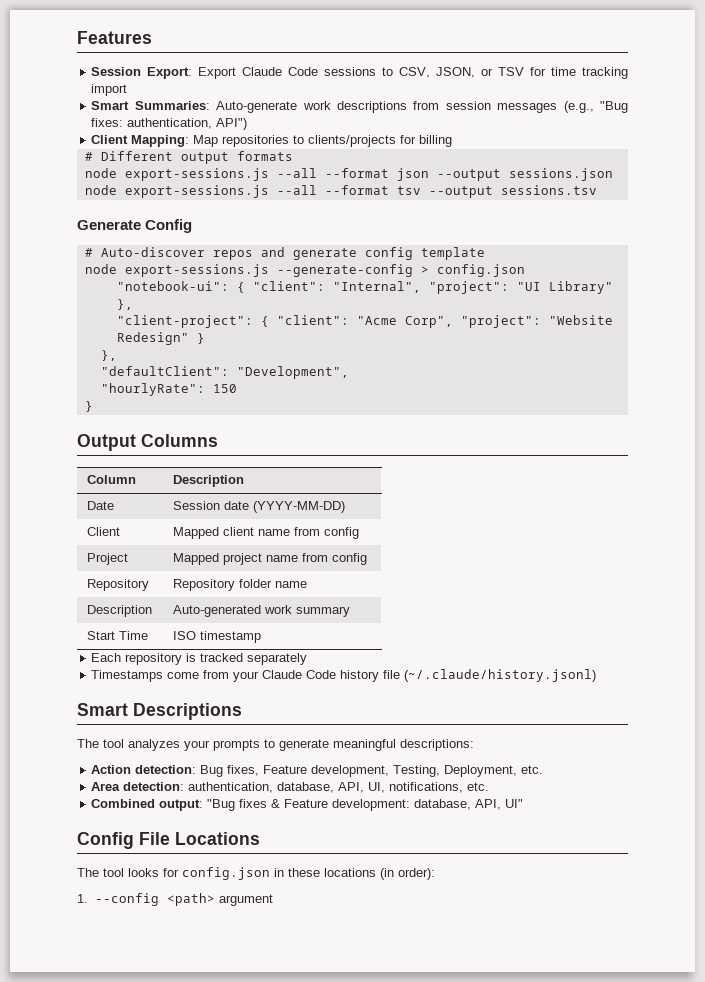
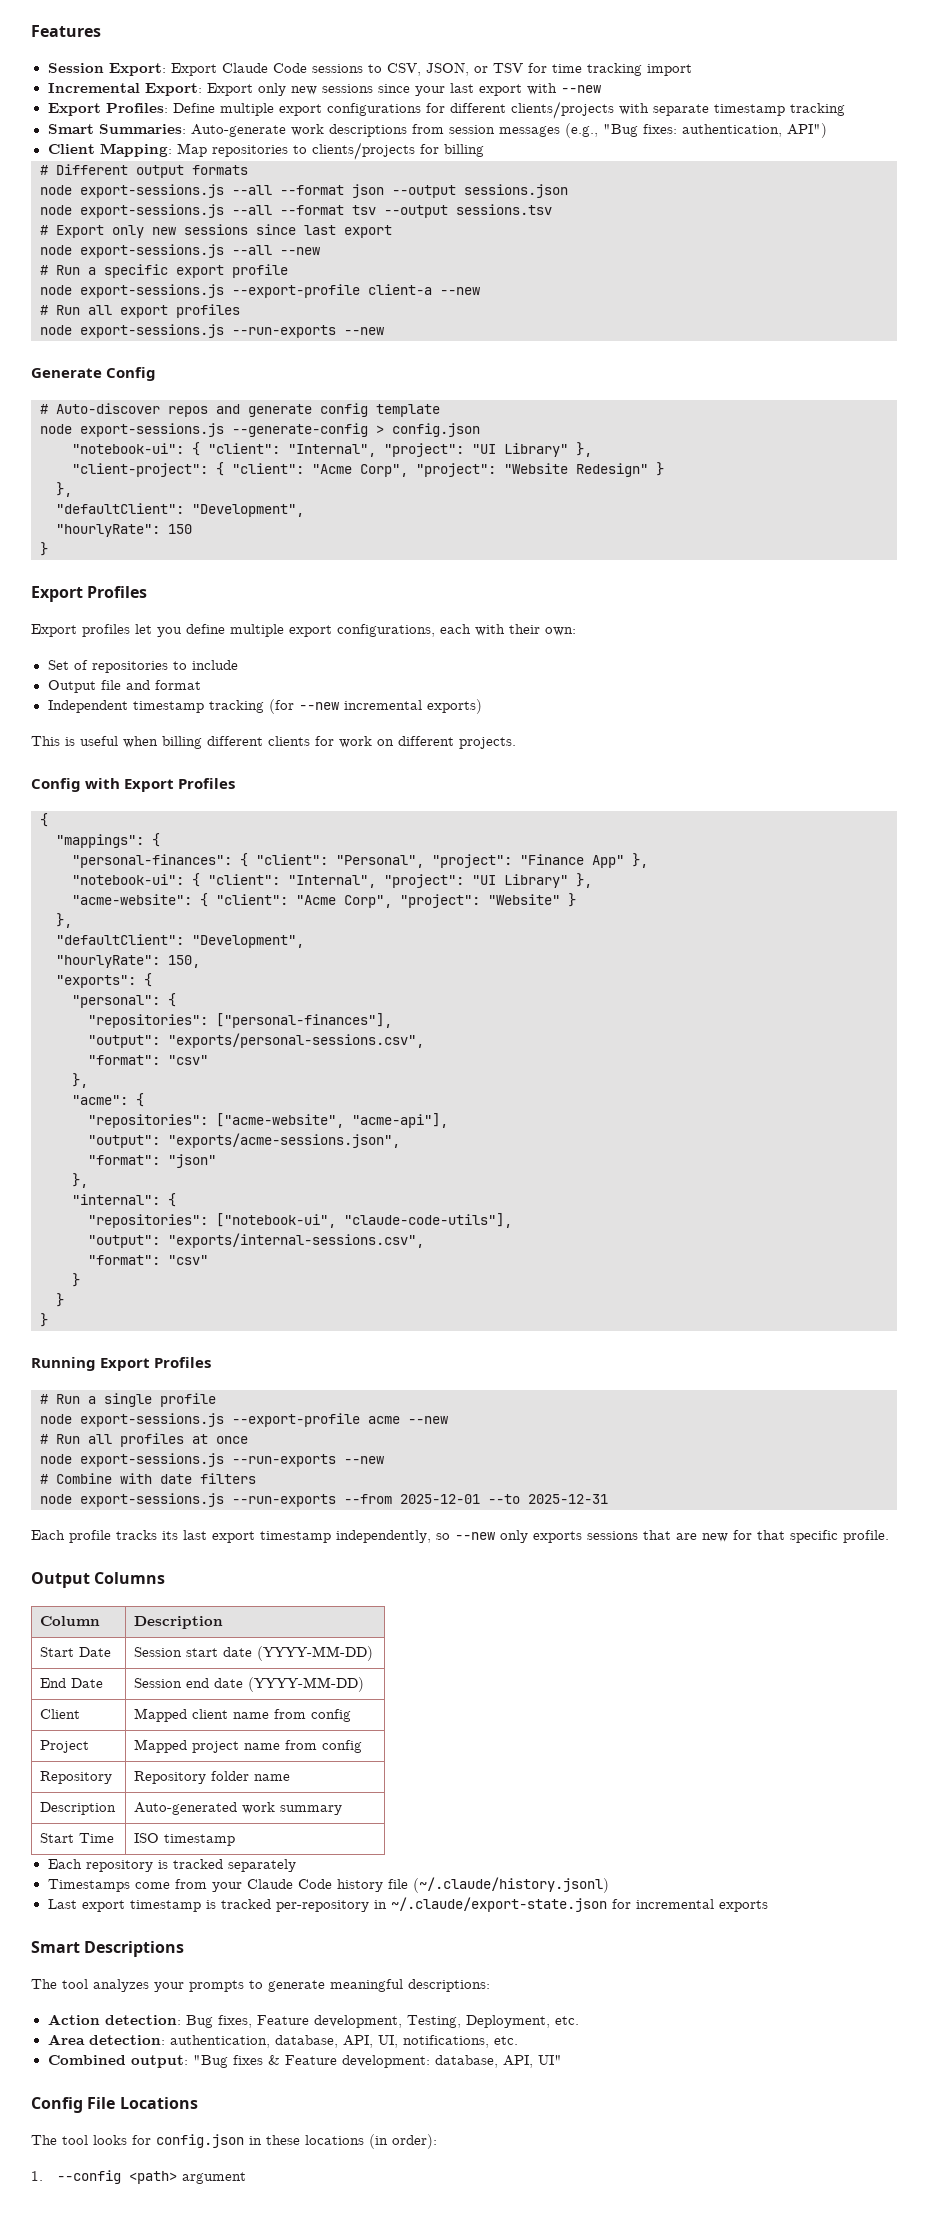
(128, 90) none -> [47,83,601,96] [47,101,845,119] // Incremental Export: Export only new sessions since your last export with --new // Export Profiles: Define multiple export configurations for different clients/projects with separate timestamp tracking
(597, 190) none -> [40,224,392,238] [40,244,320,258] [40,264,288,278] [40,284,480,298] [40,304,240,318] [40,324,384,338] // # Export only new sessions since last export // node export-sessions.js --all --new // # Run a specific export profile // node export-sessions.js --export-profile client-a --new // # Run all export profiles // node export-sessions.js --run-exports --new
(93, 406) none -> [31,586,148,602] [31,624,576,637] [47,660,238,673] [47,680,201,693] [47,699,482,714] [31,736,516,749] [31,778,236,792] [40,813,48,827] [56,833,160,848] [72,853,648,868] [72,873,592,888] [72,893,576,908] [56,913,72,928] [56,934,304,948] [56,955,200,968] [56,973,152,988] [72,993,176,1008] [88,1013,392,1028] [88,1033,424,1048] [88,1055,208,1065] [72,1073,88,1088] [72,1093,144,1107] [88,1113,448,1128] [88,1133,400,1148] [88,1154,216,1168] [72,1173,88,1188] [72,1193,176,1207] [88,1213,512,1228] [88,1233,424,1248] [88,1255,208,1265] [72,1273,80,1287] [56,1293,64,1307] [40,1313,48,1327] [31,1357,212,1371] [40,1393,216,1407] [40,1413,448,1427] [40,1433,248,1447] [40,1453,384,1467] [40,1473,256,1484] [40,1493,608,1507] [31,1530,889,1543] // Export Profiles // Export profiles let you define multiple export configurations, each with their own: // Set of repositories to include // Output file and format // Independent timestamp tracking (for --new incremental exports) // This is useful when billing different clients for work on different projects. // Config with Export Profiles // { // "mappings": { // "personal-finances": { "client": "Personal", "project": "Finance App" }, // "notebook-ui": { "client": "Internal", "project": "UI Library" }, // "acme-website": { "client": "Acme Corp", "project": "Website" } // }, // "defaultClient": "Development", // "hourlyRate": 150, // "exports": { // "personal": { // "repositories": ["personal-finances"], // "output": "exports/personal-sessions.csv", // "format": "csv" // }, // "acme": { // "repositories": ["acme-website", "acme-api"], // "output": "exports/acme-sessions.json", // "format": "json" // }, // "internal": { // "repositories": ["notebook-ui", "claude-code-utils"], // "output": "exports/internal-sessions.csv", // "format": "csv" // } // } // } // Running Export Profiles // # Run a single profile // node export-sessions.js --export-profile acme --new // # Run all profiles at once // node export-sessions.js --run-exports --new // # Combine with date filters // node export-sessions.js --run-exports --from 2025-12-01 --to 2025-12-31 // Each profile tracks its last export timestamp independently, so --new only exports sessions that are new for that specific profile.
[87,501,115,510] [173,501,221,510] Date | Session -> [40,1647,112,1657] [134,1646,374,1661] [40,1678,104,1688] [134,1678,210,1688] Start Date | Session start date (YYYY-MM-DD) // End Date | Session end
(597, 675) none -> [47,1897,768,1912] // Last export timestamp is tracked per-repository in ~/.claude/export-state.json for incremental exports

